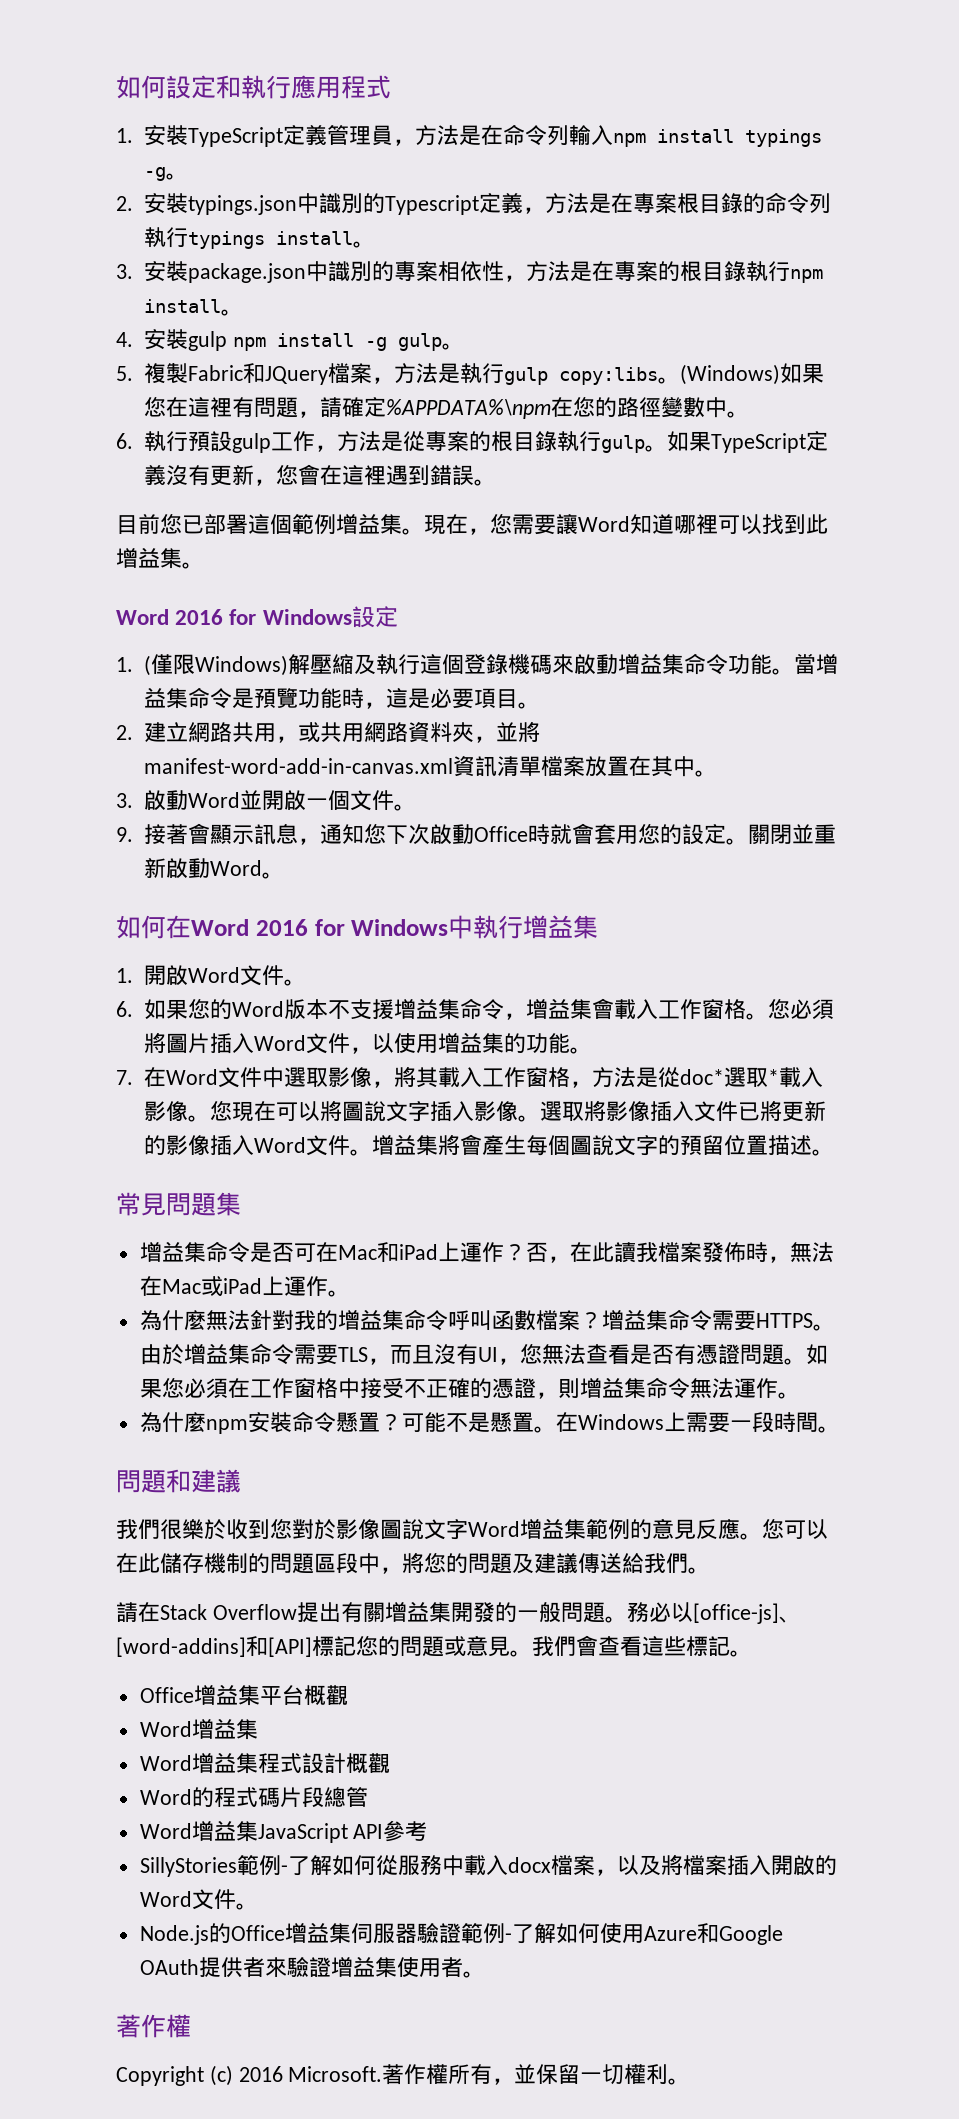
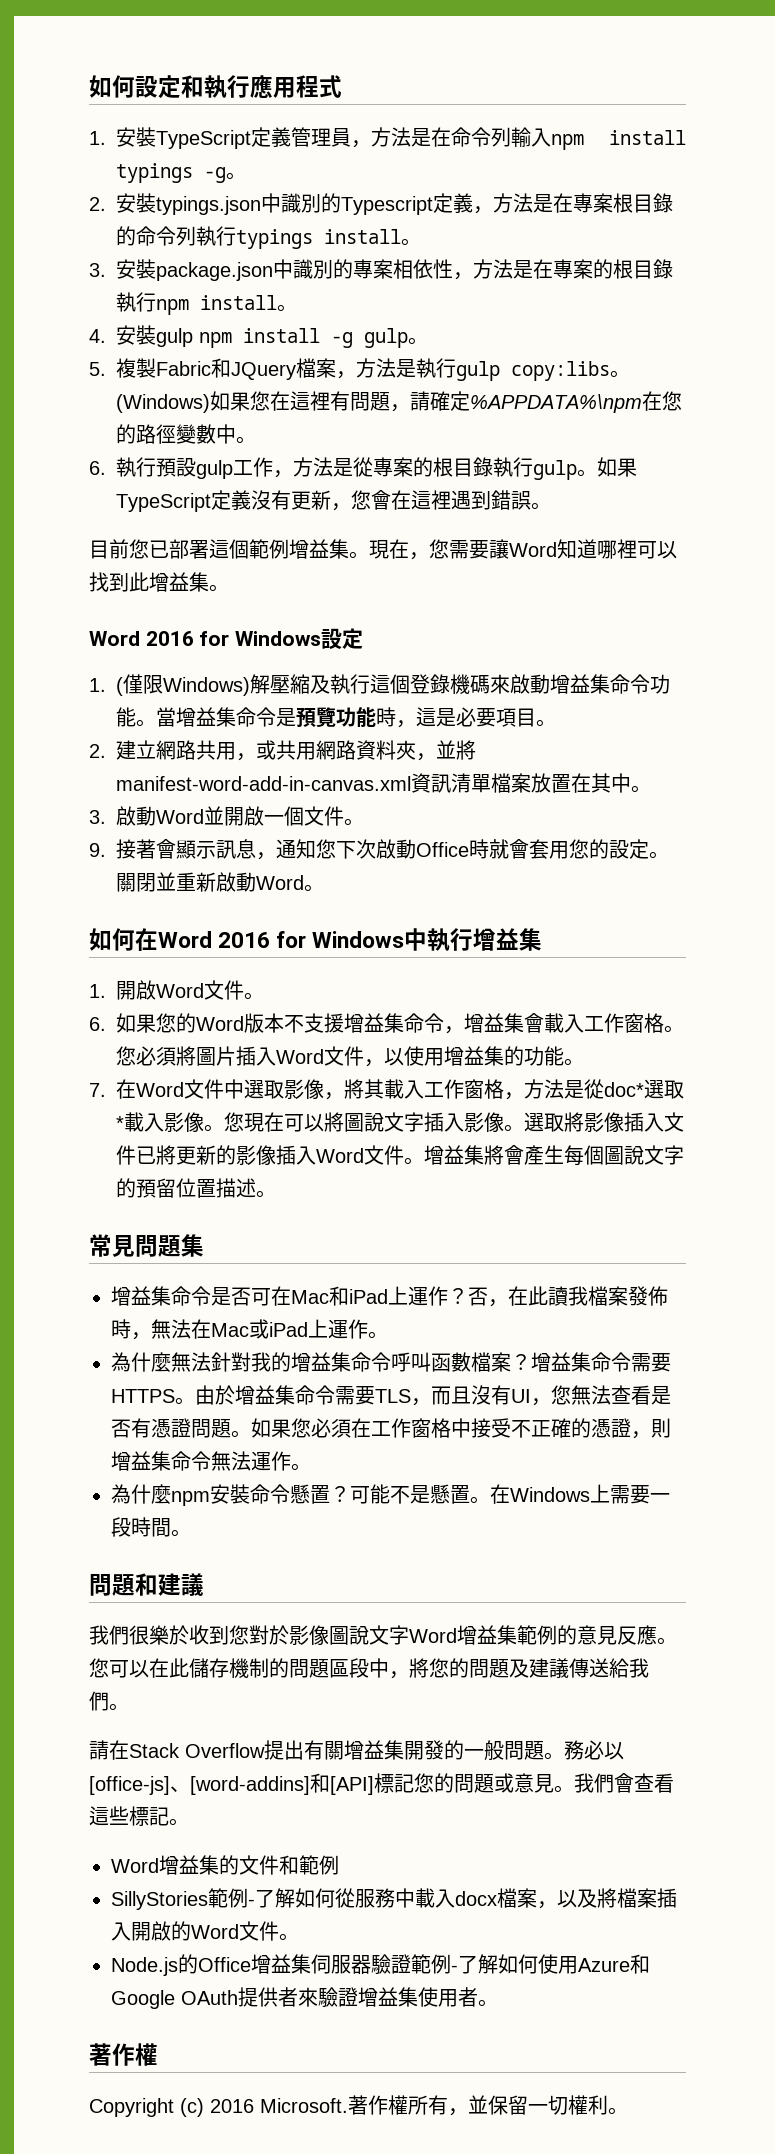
[139,1684,348,1706] [139,1718,258,1740] [139,1752,390,1774] [139,1787,368,1808] [139,1820,428,1843] Office增益集平台概觀 // Word增益集 // Word增益集程式設計概觀 // Word的程式碼片段總管 // Word增益集JavaScript API參考 -> [111,1855,339,1875] Word增益集的文件和範例

